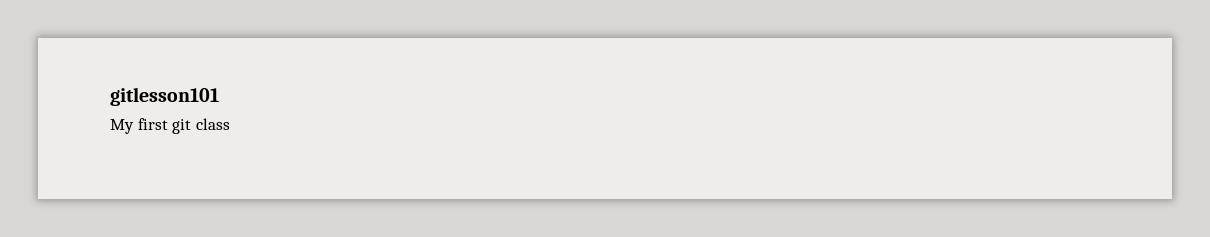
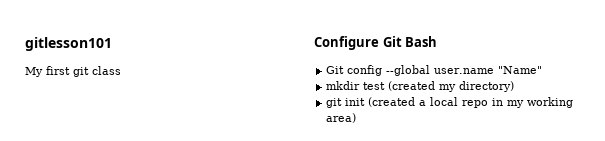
(230, 124) none -> [314,36,438,50] [326,65,543,76] [326,81,515,92] [326,97,574,108] [326,113,357,123] // Configure Git Bash // Git config --global user.name "Name" // mkdir test (created my directory) // git init (created a local repo in my working area)

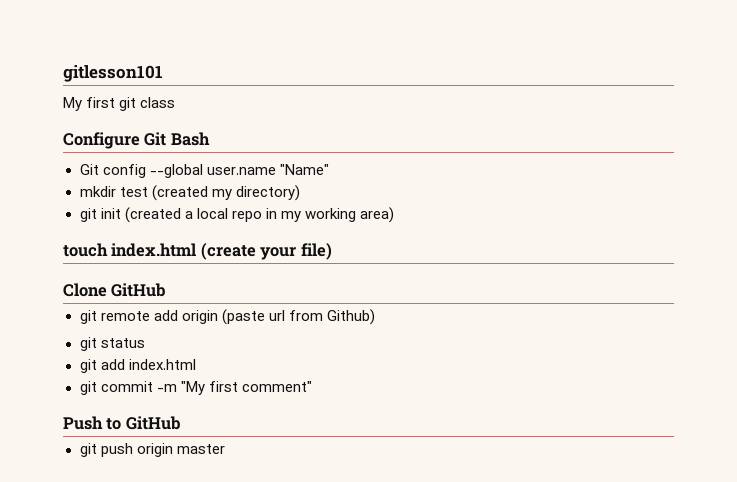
(357, 118) none -> [63,243,332,260] [63,283,167,297] [79,309,375,325] [79,337,145,351] [79,359,196,373] [79,381,312,395] [63,416,181,430] [79,443,225,457] // touch index.html (create your file) // Clone GitHub // git remote add origin (paste url from Github) // git status // git add index.html // git commit -m "My first comment" // Push to GitHub // git push origin master

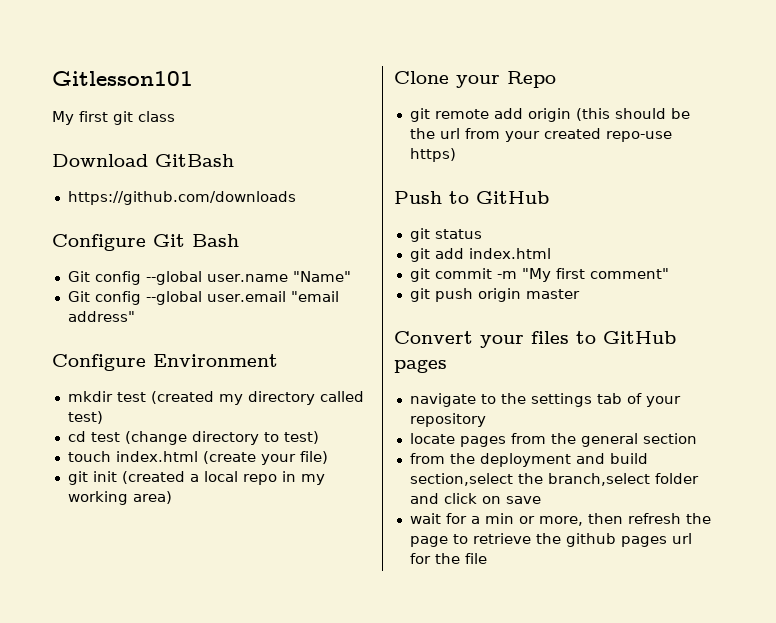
[63,65,163,82] gitlesson101 -> [52,71,193,86] Gitlesson101
(176, 102) none -> [52,154,234,167] [67,191,296,205] // Download GitBash // https://github.com/downloads
[79,185,300,201] mkdir test (created my directory) -> [67,291,339,305] [67,311,135,322] [52,354,278,371] [67,391,364,405] [67,411,103,424] [67,431,319,445] [67,451,328,465] Git config --global user.email "email address" // Configure Environment // mkdir test (created my directory called test) // cd test (change directory to test) // touch index.html (create your file)
[63,243,332,260] [63,283,167,297] [79,309,375,325] touch index.html (create your file) // Clone GitHub // git remote add origin (paste url from Github) -> [394,71,556,88] [409,108,690,122] [409,128,672,142] [409,148,456,162] [394,191,549,204] Clone your Repo // git remote add origin (this should be the url from your created repo-use https) // Push to GitHub
[63,416,181,430] // Push to GitHub -> (669, 273) none
(225, 449) none -> [394,331,676,348] [394,359,447,373] [409,393,681,407] [409,413,486,427] [409,433,697,447] [409,453,648,467] [409,473,699,486] [409,493,541,504] [409,513,711,526] [409,533,692,547] [409,553,487,564] // Convert your files to GitHub pages // navigate to the settings tab of your repository // locate pages from the general section // from the deployment and build section,select the branch,select folder and click on save // wait for a min or more, then refresh the page to retrieve the github pages url for the file

